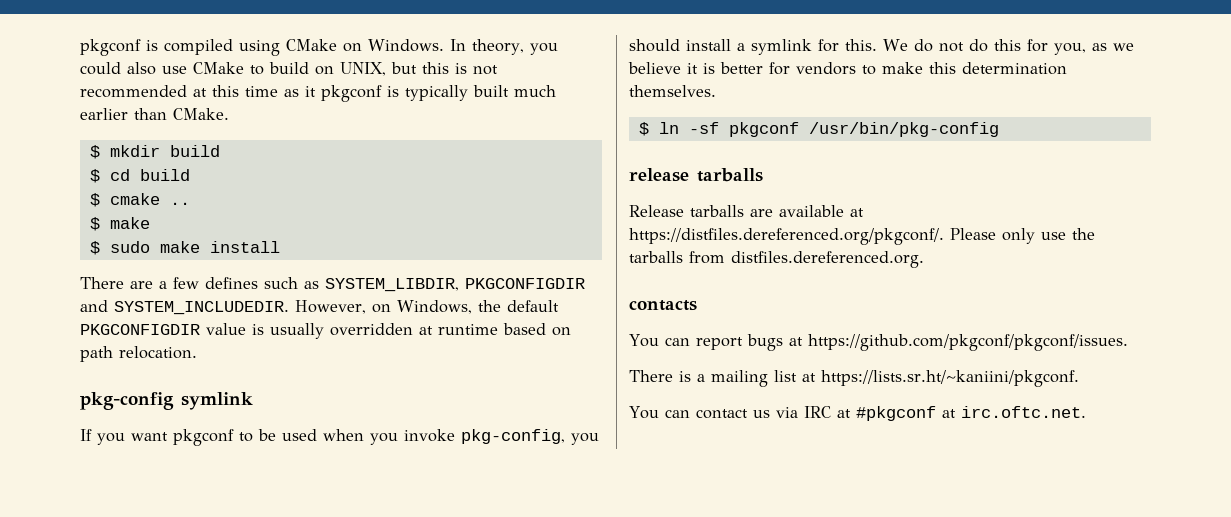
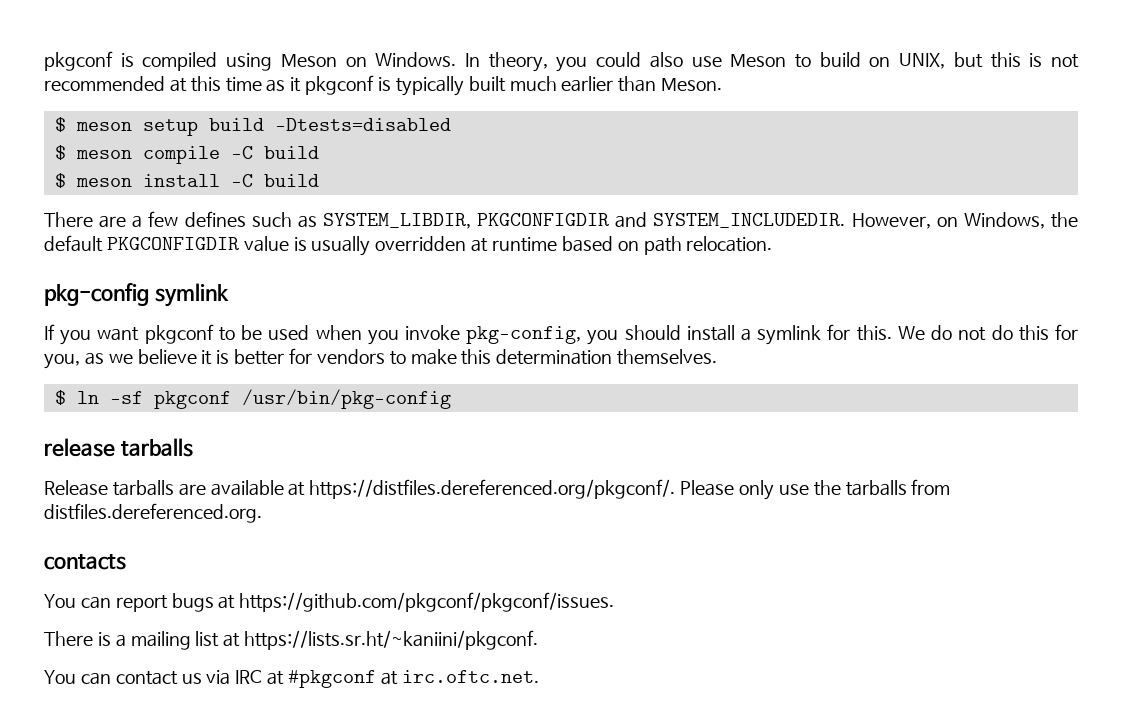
[286,39,337,51] CMake -> [280,54,337,67] Meson
[193,62,244,74] CMake -> [730,54,787,67] Meson
[173,108,229,120] [89,145,220,159] [89,169,190,183] [89,193,190,207] [89,217,150,231] [89,241,280,255] CMake. // $ mkdir build // $ cd build // $ cmake .. // $ make // $ sudo make install -> [661,78,723,91] [54,117,451,136] [54,145,319,164] [54,173,319,188] Meson. // $ meson setup build -Dtests=disabled // $ meson compile -C build // $ meson install -C build

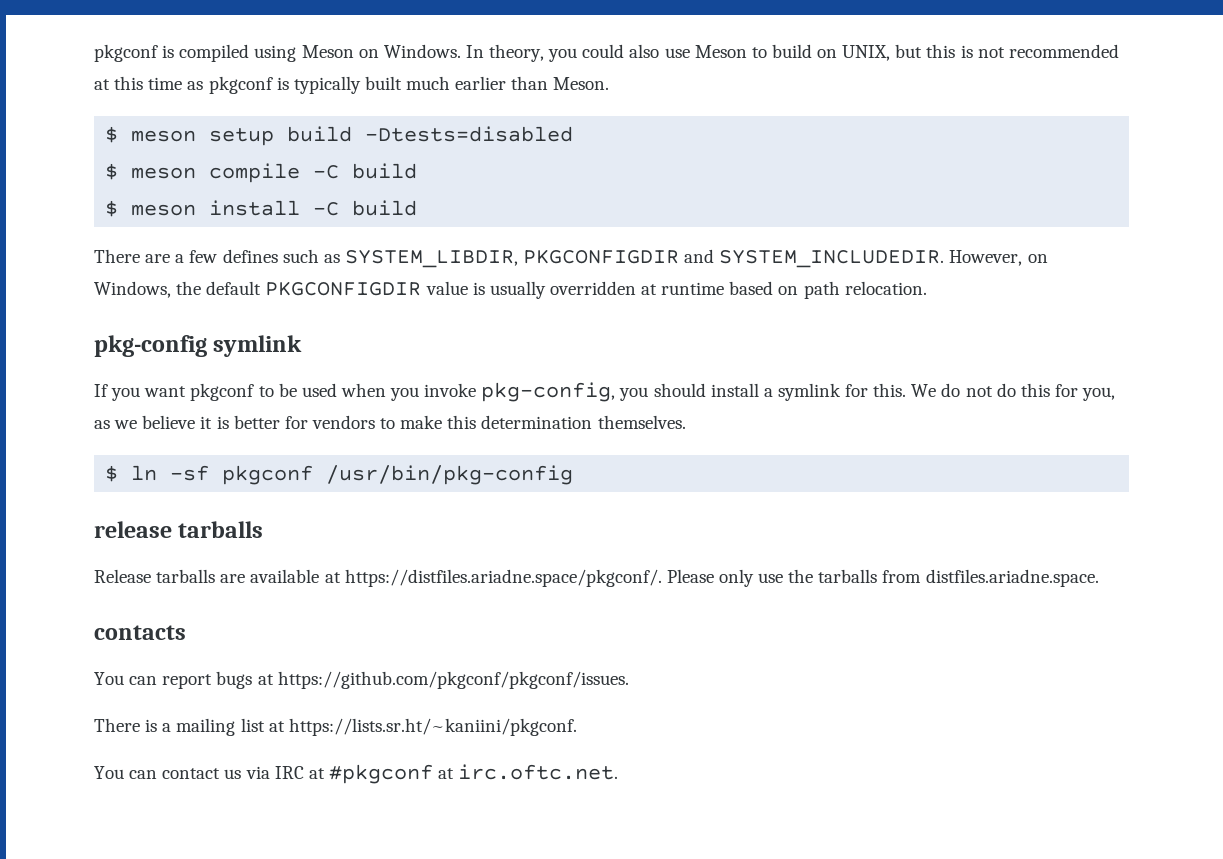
[290,77,302,92] it -> (204, 85) none
[309,479,676,499] https://distfiles.dereferenced.org/pkgconf/. -> [344,569,662,587] https://distfiles.ariadne.space/pkgconf/.
[44,503,262,523] distfiles.dereferenced.org. -> [925,569,1099,587] distfiles.ariadne.space.

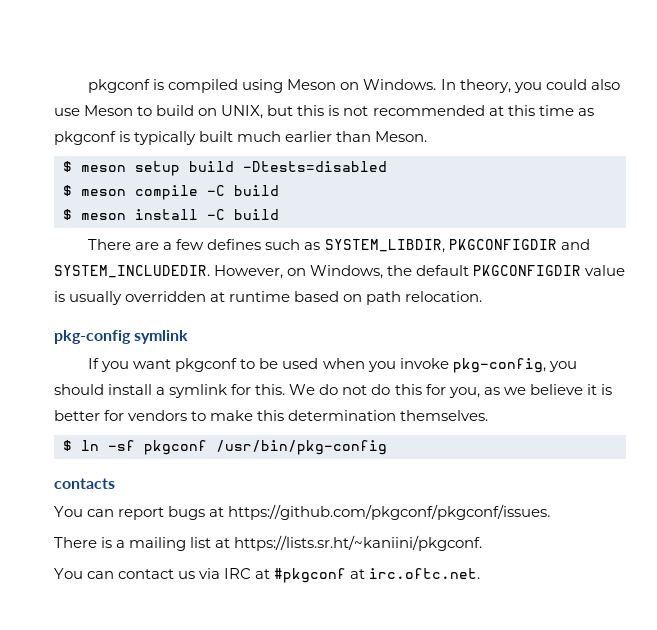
[94,521,264,538] [94,569,1099,587] // release tarballs // Release tarballs are available at https://distfiles.ariadne.space/pkgconf/. Please only use the tarballs from distfiles.ariadne.space. -> (387, 447) none

